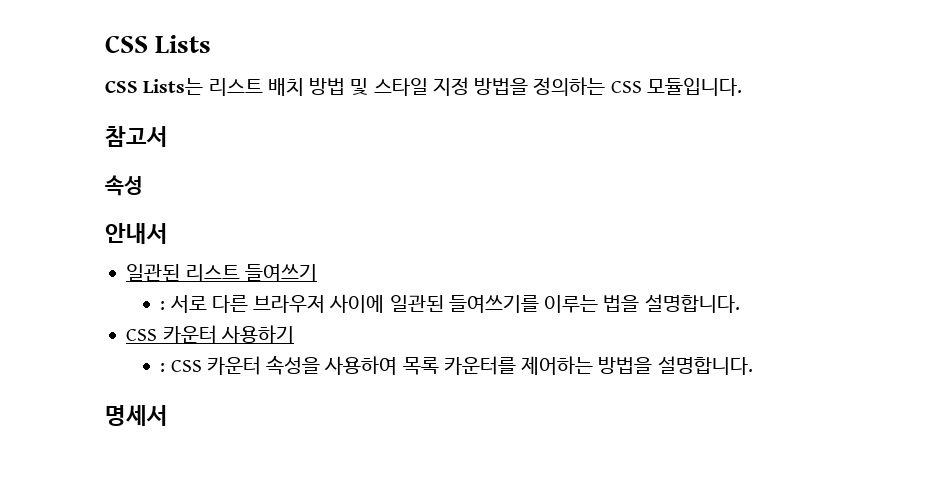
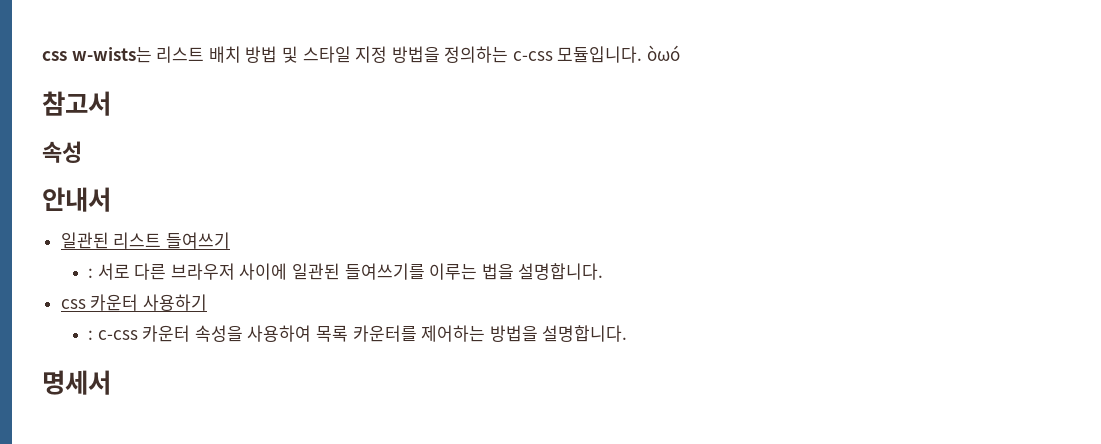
[105,35,212,53] [105,78,204,95] CSS Lists // CSS Lists는 -> [42,46,152,63] css w-wists는
[610,81,642,93] CSS -> [512,51,553,61] c-css
(742, 87) none -> [647,45,681,61] òωó
[126,329,158,341] CSS -> [60,299,86,309] css
[170,360,202,372] CSS -> [97,330,138,340] c-css

